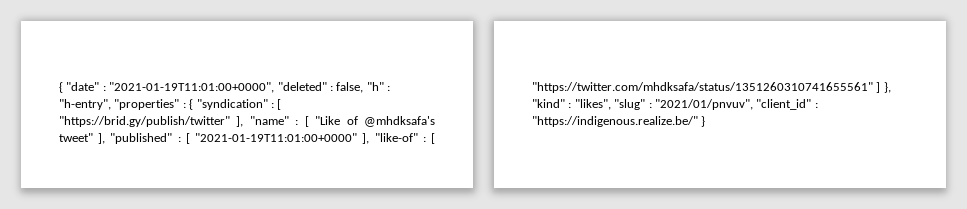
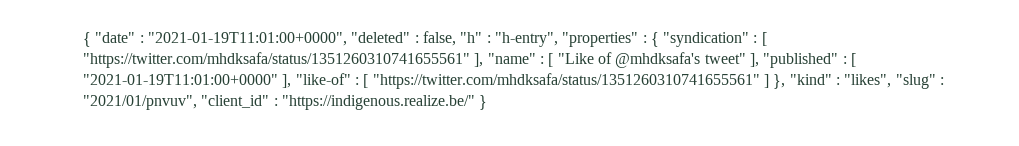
[59,116,230,127] "https://brid.gy/publish/twitter" -> [83,52,470,68] "https://twitter.com/mhdksafa/status/1351260310741655561"

